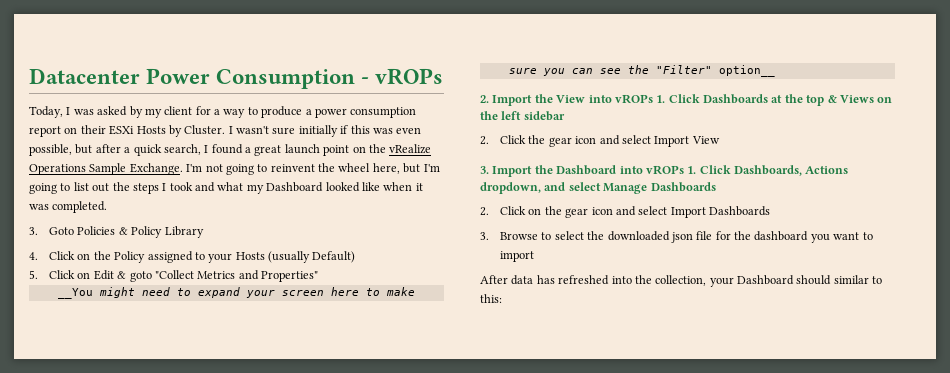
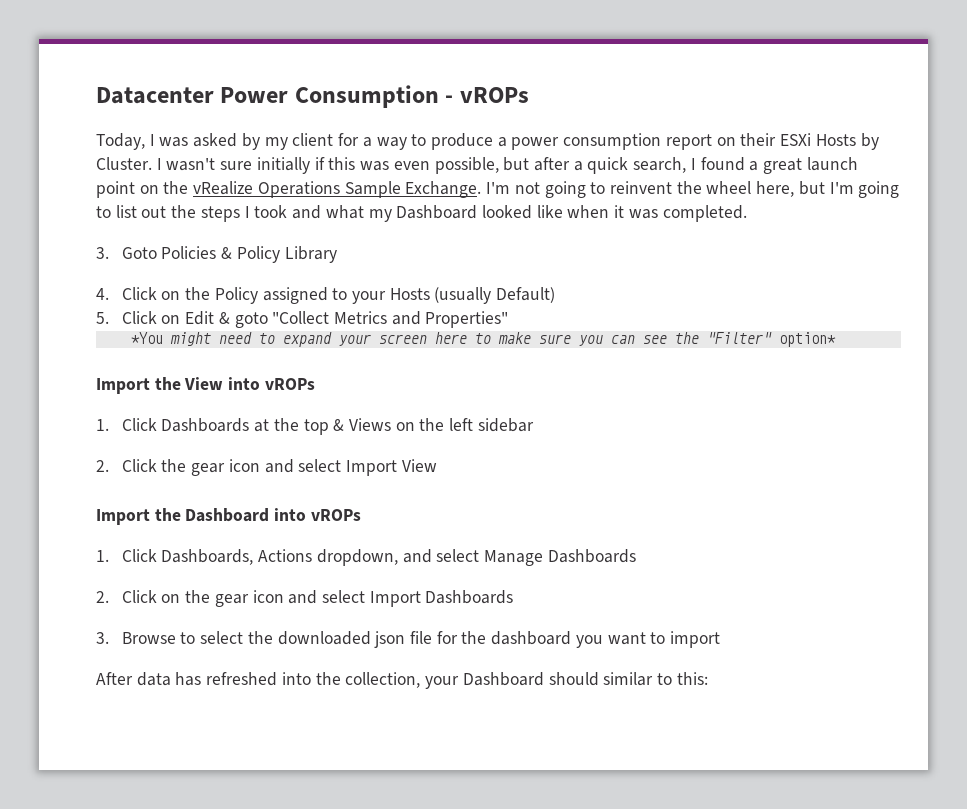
[57,288,93,299] __You -> [130,332,163,344] *You
[718,65,775,77] [480,95,489,103] option__ // 2. -> [778,332,836,347] option* //
(653, 99) none -> (315, 384) //
[480,166,489,174] 3. -> (437, 465) none
(684, 170) none -> (361, 515) //

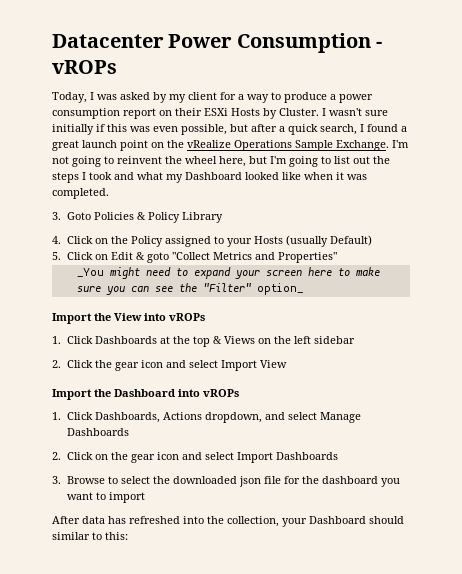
[130,332,163,344] *You -> [76,268,104,277] _You
[778,332,836,347] option* -> [256,283,303,295] option_

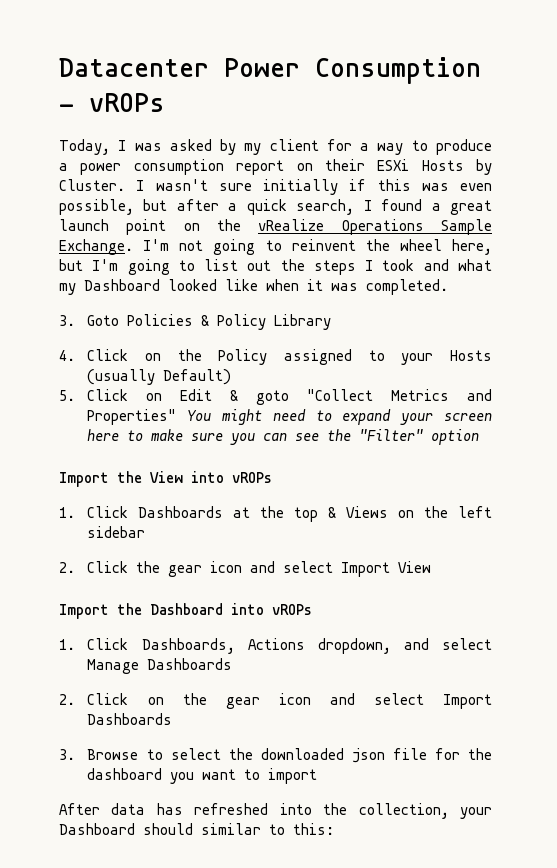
[76,268,104,277] // _You -> [187,410,212,421] You
[256,283,303,295] option_ -> [431,429,480,445] option

